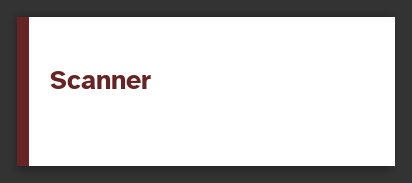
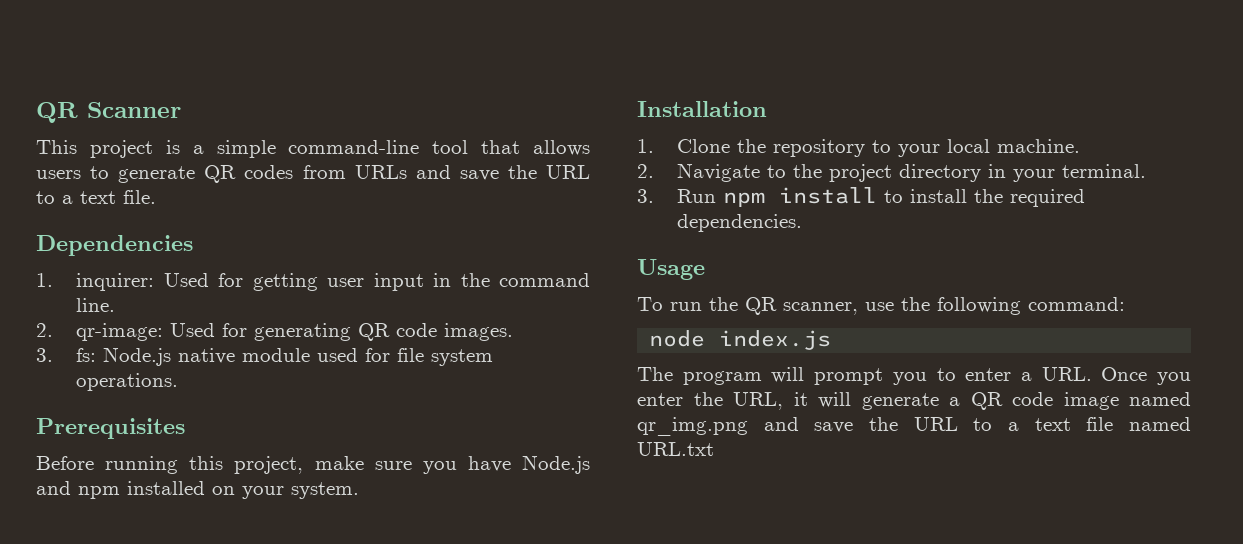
(50, 80) none -> [36,102,78,123] QR
(151, 80) none -> [36,140,590,158] [36,165,591,183] [36,190,156,204] [36,235,193,256] [36,273,590,291] [76,298,116,312] [36,323,514,341] [36,347,494,366] [76,373,179,391] [36,418,185,439] [36,455,590,474] [36,481,359,499] [637,101,767,117] [637,139,1081,157] [637,163,1147,182] [637,187,1086,207] [677,214,803,232] [637,259,705,280] [637,297,1125,315] [649,330,832,350] [637,367,1191,385] [637,392,1191,410] [637,417,1191,436] [637,442,714,456] // This project is a simple command-line tool that allows users to generate QR codes from URLs and save the URL to a text file. // Dependencies // 1. inquirer: Used for getting user input in the command line. // 2. qr-image: Used for generating QR code images. // 3. fs: Node.js native module used for file system operations. // Prerequisites // Before running this project, make sure you have Node.js and npm installed on your system. // Installation // 1. Clone the repository to your local machine. // 2. Navigate to the project directory in your terminal. // 3. Run npm install to install the required dependencies. // Usage // To run the QR scanner, use the following command: // node index.js // The program will prompt you to enter a URL. Once you enter the URL, it will generate a QR code image named qr_img.png and save the URL to a text file named URL.txt

